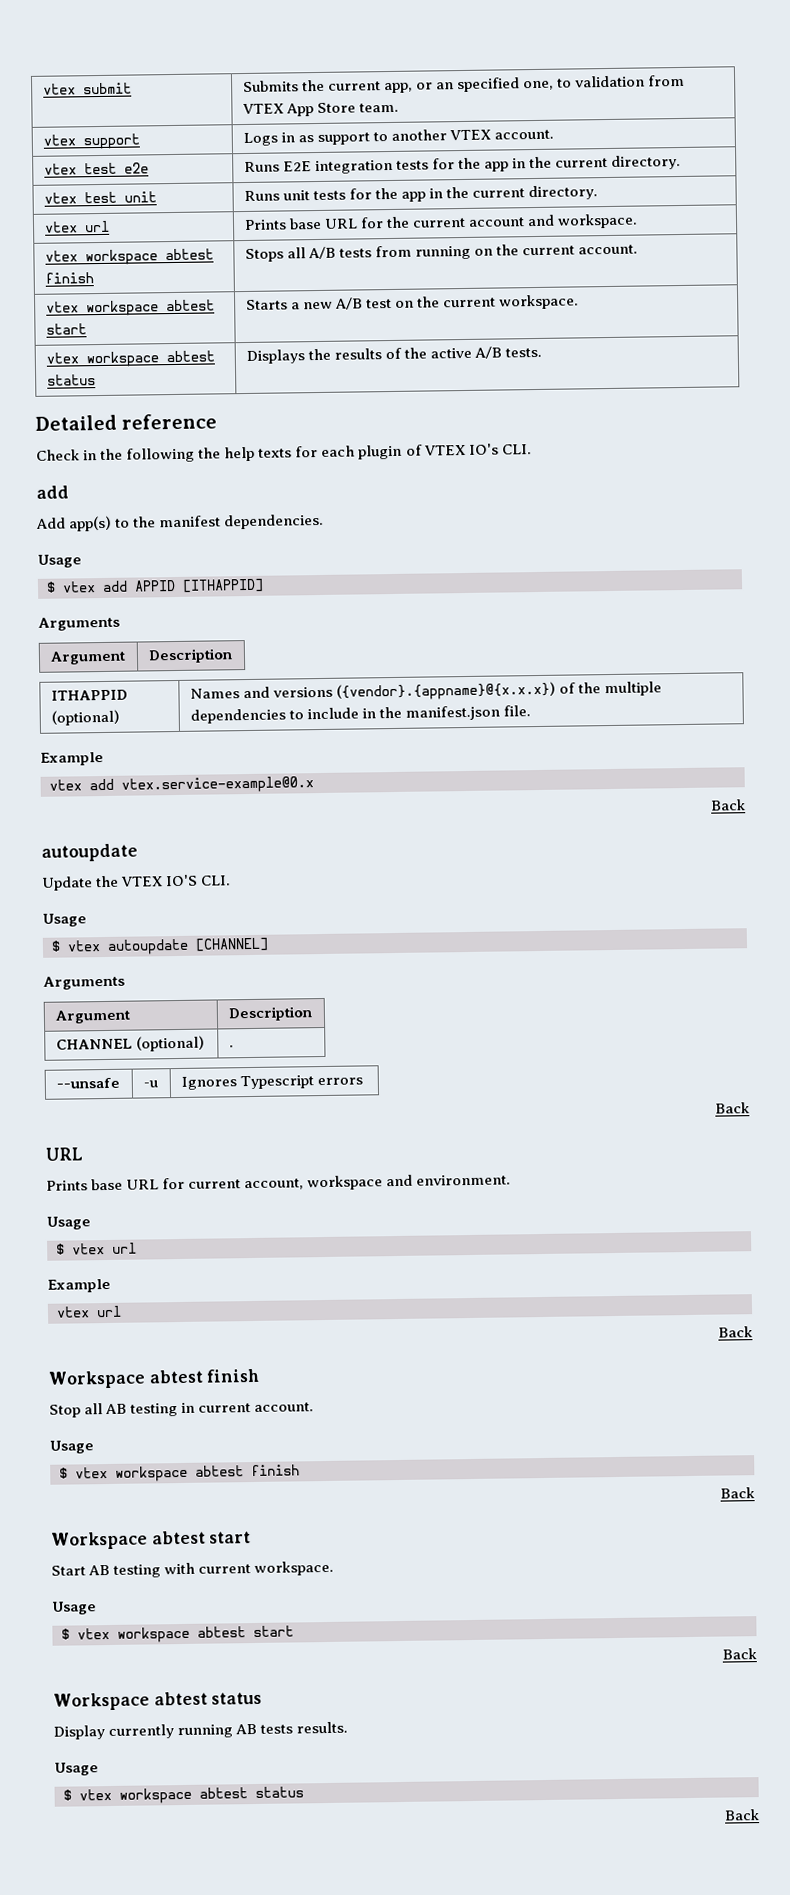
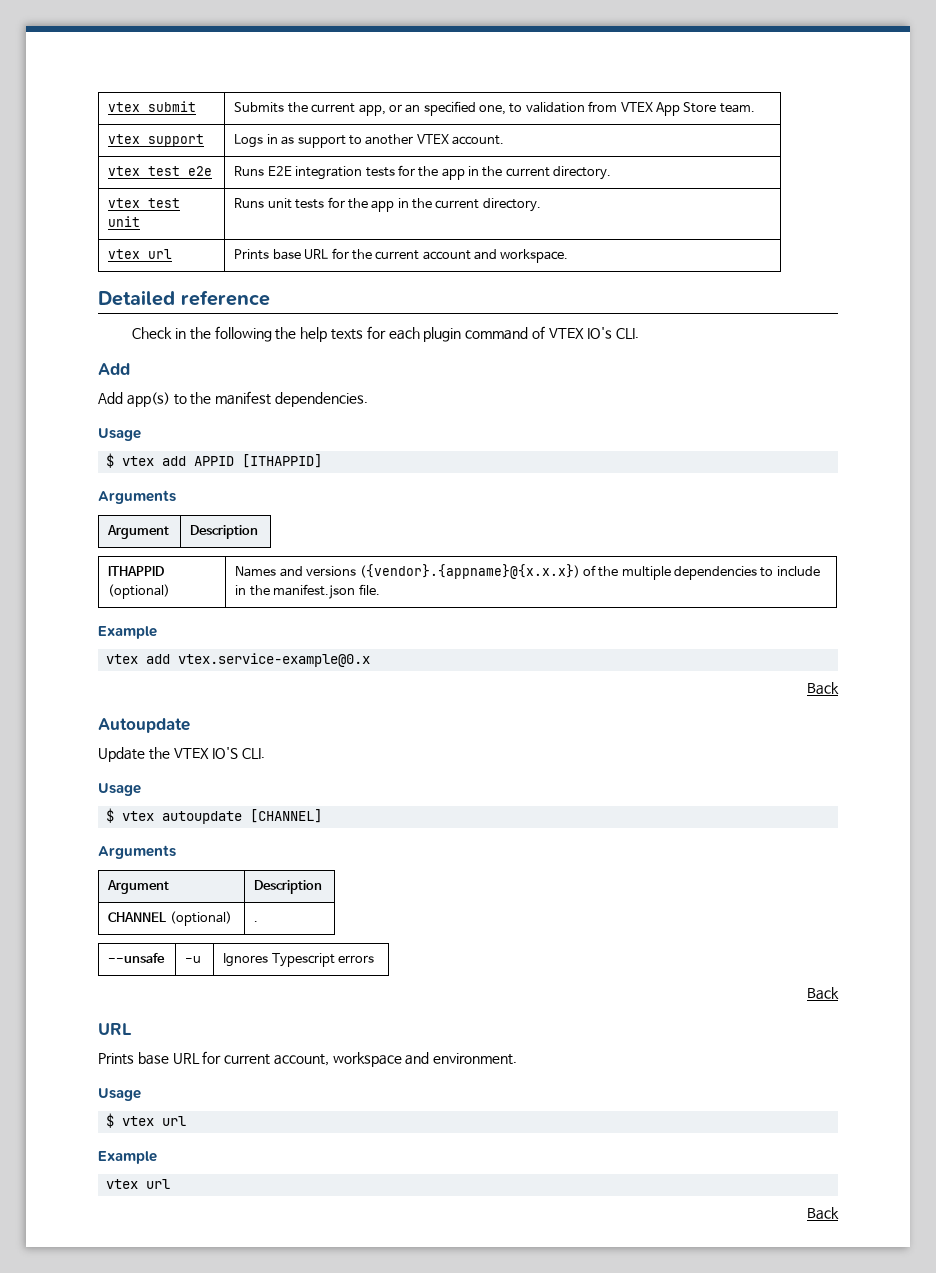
[44,248,214,266] [44,272,94,284] [244,244,639,263] [45,299,215,317] [45,323,87,335] [245,294,580,311] [45,350,215,368] [46,374,96,386] [245,346,543,364] // vtex workspace abtest finish | Stops all A/B tests from running on the current account. // vtex workspace abtest start | Starts a new A/B test on the current workspace. // vtex workspace abtest status | Displays the results of the active A/B tests. -> (569, 256) none
(403, 452) none -> [465,327,529,340] command
[36,485,69,499] add -> [98,363,130,375] Add
[41,843,138,862] autoupdate -> [98,718,190,733] Autoupdate
[48,1368,260,1389] [49,1402,315,1418] [49,1440,94,1454] [59,1464,300,1482] [720,1487,755,1499] [51,1530,252,1550] [51,1560,335,1578] [51,1601,97,1615] [61,1625,294,1643] [722,1648,757,1660] [53,1691,263,1711] [53,1721,349,1740] [54,1762,99,1776] [63,1786,304,1804] [724,1809,760,1821] // Workspace abtest finish // Stop all AB testing in current account. // Usage // $ vtex workspace abtest finish // Back // Workspace abtest start // Start AB testing with current workspace. // Usage // $ vtex workspace abtest start // Back // Workspace abtest status // Display currently running AB tests results. // Usage // $ vtex workspace abtest status // Back -> (839, 1213) none

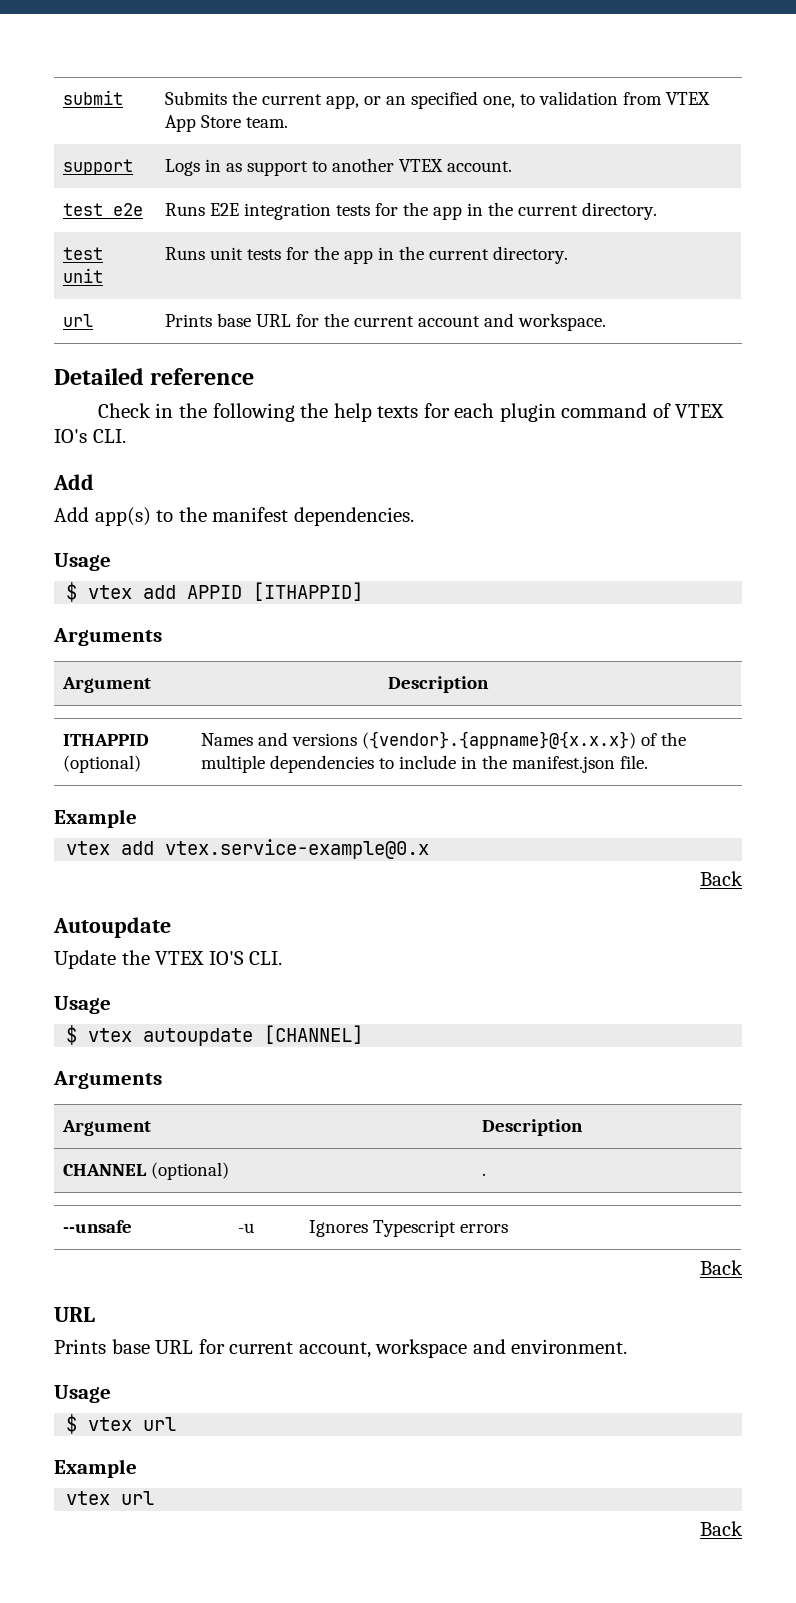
[108,102,141,112] vtex -> (63, 97) none
[108,134,141,144] vtex -> (289, 122) none
[108,166,141,176] vtex -> (513, 166) none
[108,198,141,208] vtex -> (658, 211) none
[108,249,141,259] vtex -> (569, 255) none

